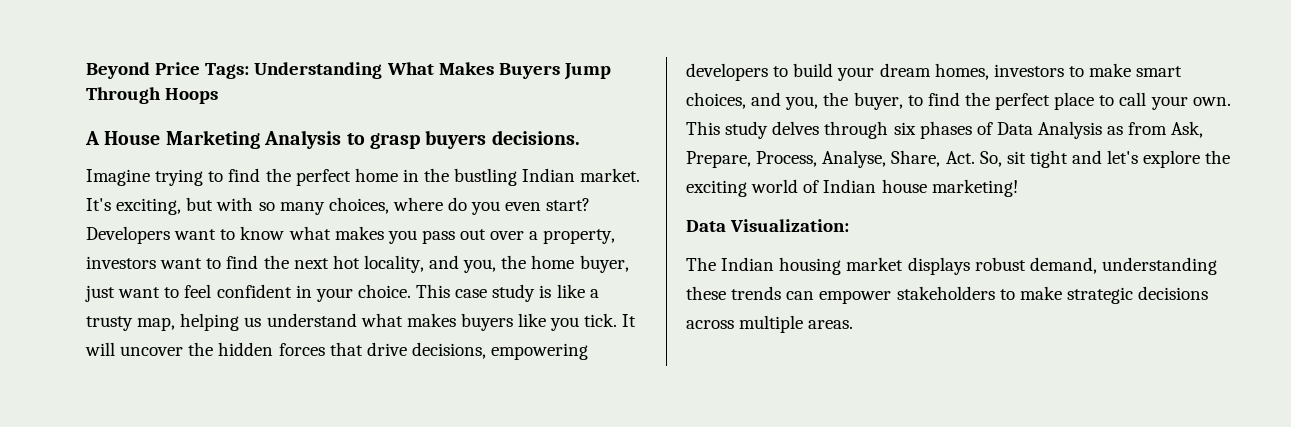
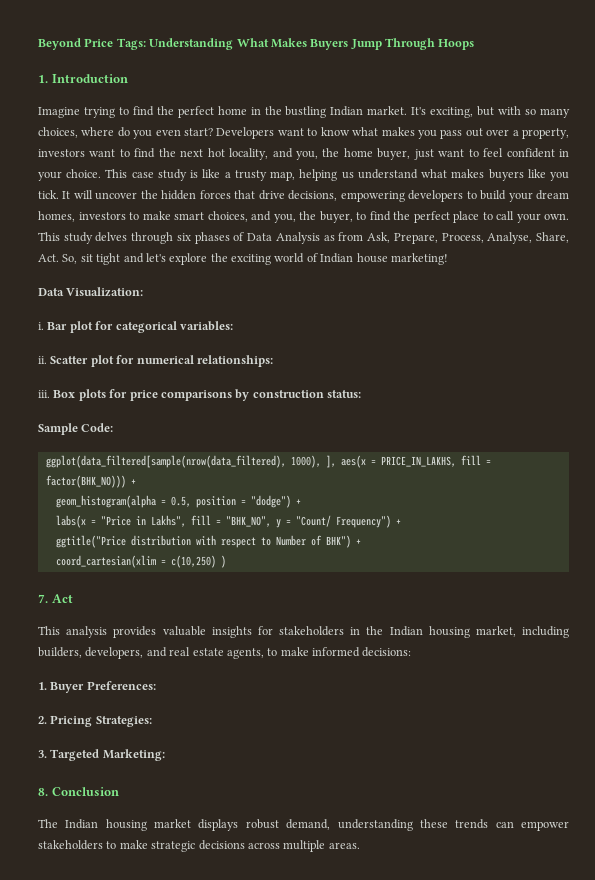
[85,130,580,149] A House Marketing Analysis to grasp buyers decisions. -> [38,74,128,83] 1. Introduction
(850, 225) none -> [38,321,233,333] [38,355,273,367] [38,389,361,401] [38,423,114,435] [45,455,491,468] [45,475,136,488] [55,495,301,508] [55,515,401,528] [55,535,361,548] [55,555,226,568] [38,594,73,603] [38,626,570,638] [38,647,412,659] [38,681,156,693] [38,715,152,727] [38,749,165,761] [38,787,119,796] // i. Bar plot for categorical variables: // ii. Scatter plot for numerical relationships: // iii. Box plots for price comparisons by construction status: // Sample Code: // ggplot(data_filtered[sample(nrow(data_filtered), 1000), ], aes(x = PRICE_IN_LAKHS, fill = factor(BHK_NO))) + // geom_histogram(alpha = 0.5, position = "dodge") + // labs(x = "Price in Lakhs", fill = "BHK_NO", y = "Count/ Frequency") + // ggtitle("Price distribution with respect to Number of BHK") + // coord_cartesian(xlim = c(10,250) ) // 7. Act // This analysis provides valuable insights for stakeholders in the Indian housing market, including builders, developers, and real estate agents, to make informed decisions: // 1. Buyer Preferences: // 2. Pricing Strategies: // 3. Targeted Marketing: // 8. Conclusion

